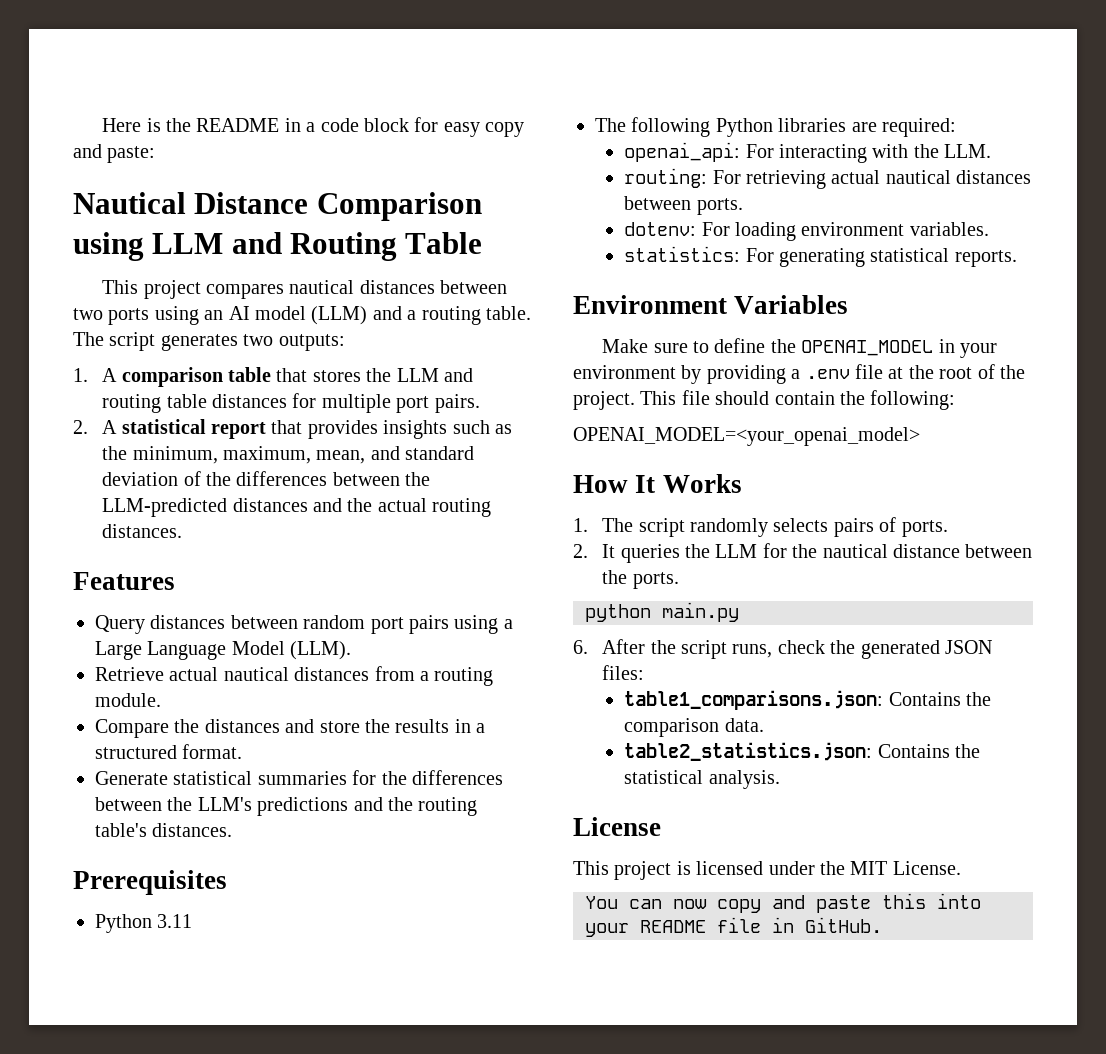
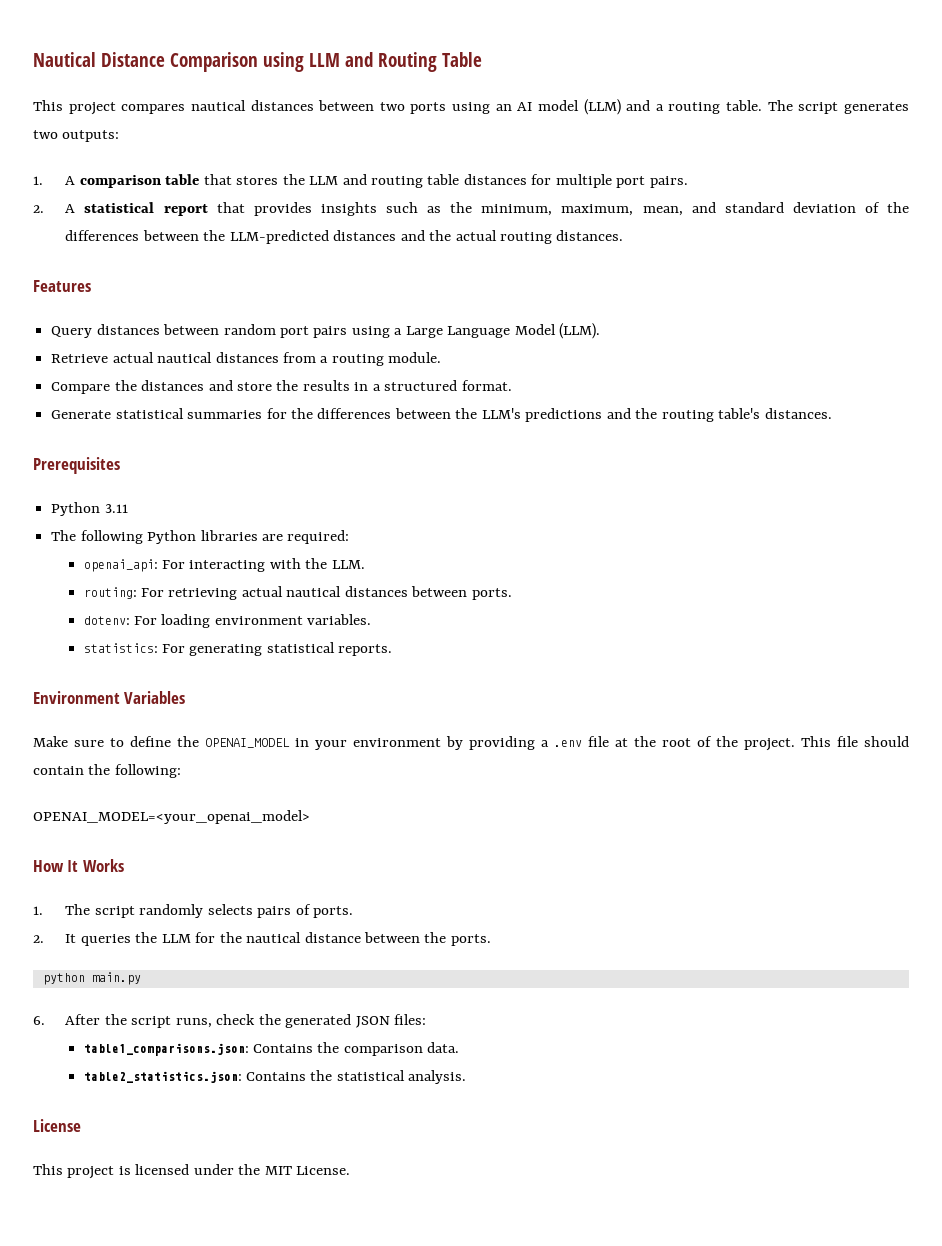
[102,117,525,137] [73,144,156,163] Here is the README in a code block for easy copy and paste: // -> (33, 59) none
[585,893,981,913] [585,917,882,937] // You can now copy and paste this into your README file in GitHub. -> (351, 1170) none

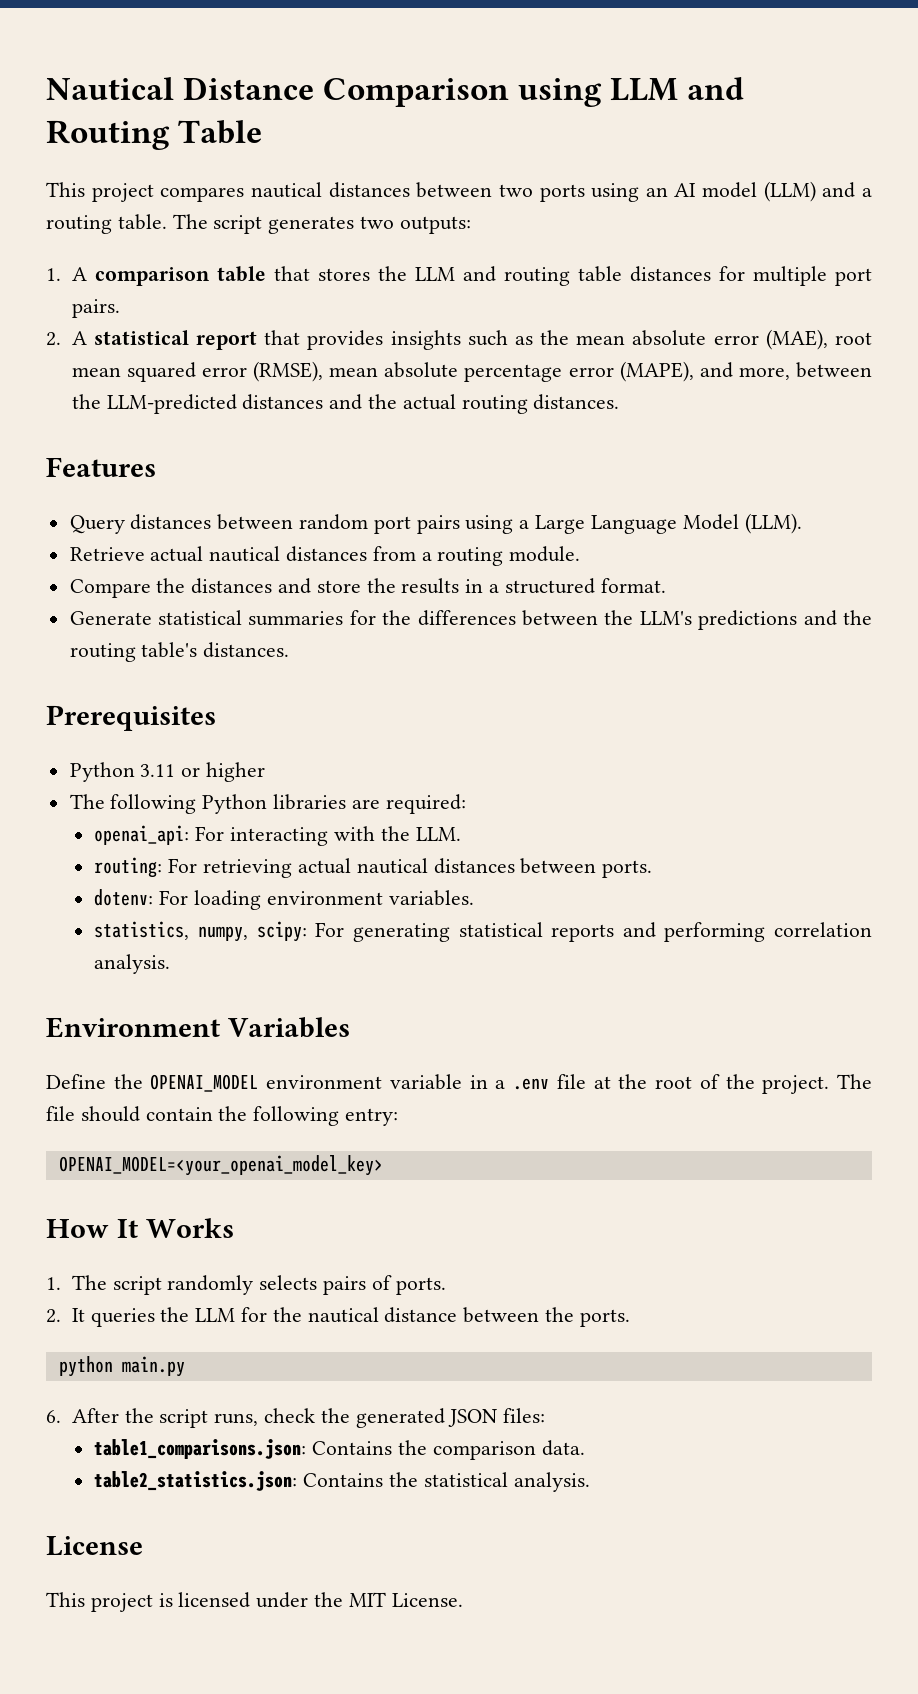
[481,202,910,216] [65,230,140,241] minimum, maximum, mean, and standard deviation of the differences -> [576,329,872,350] [71,361,790,382] mean absolute error (MAE), root mean squared error (RMSE), mean absolute percentage error (MAPE), and more,
(128, 508) none -> [181,762,266,782] or higher
[83,642,393,656] [33,691,186,704] [33,736,535,750] statistics: For generating statistical reports. // Environment Variables // Make sure to define the OPENAI_MODEL in your environment by providing -> [94,921,872,942] [94,954,171,974] [46,1017,350,1038] [46,1074,488,1092] statistics, numpy, scipy: For generating statistical reports and performing correlation analysis. // Environment Variables // Define the OPENAI_MODEL environment variable in
[801,736,831,747] This -> [837,1074,873,1089] The
[114,764,181,778] [33,810,310,824] following: // OPENAI_MODEL=<your_openai_model> -> [253,1106,399,1126] [58,1155,383,1176] following entry: // OPENAI_MODEL=<your_openai_model_key>

